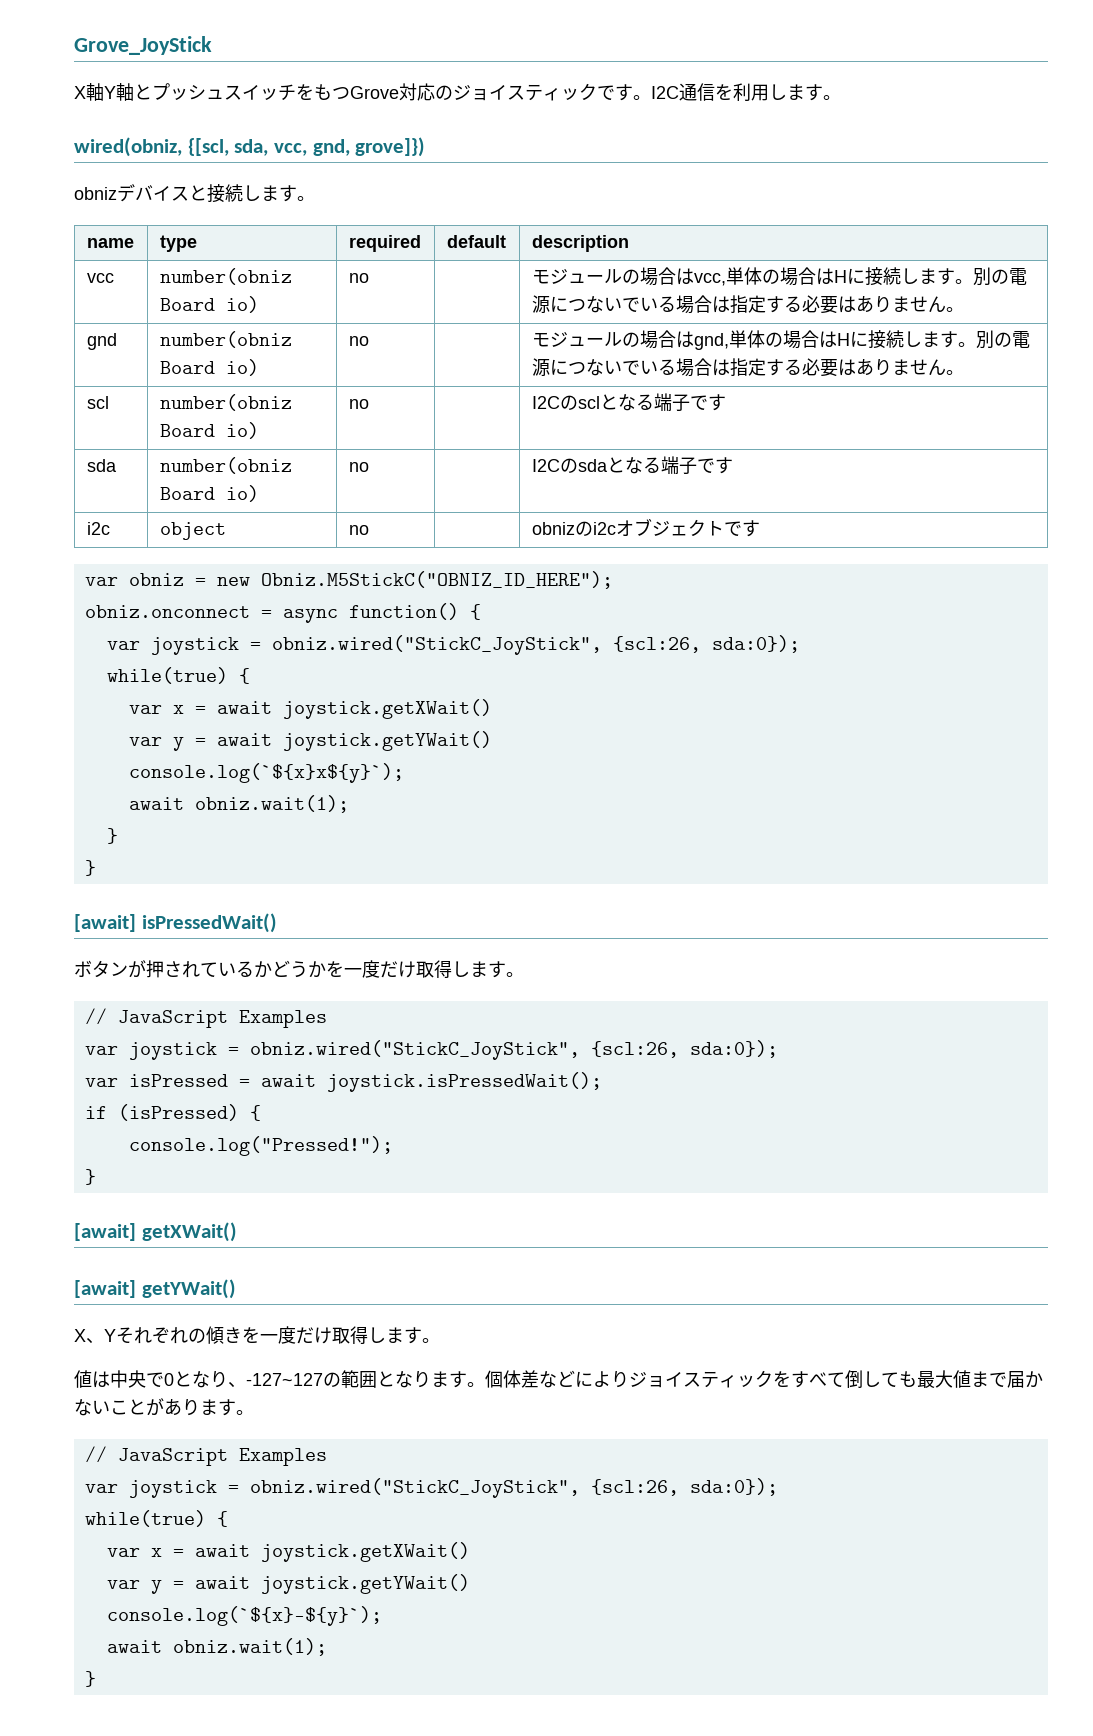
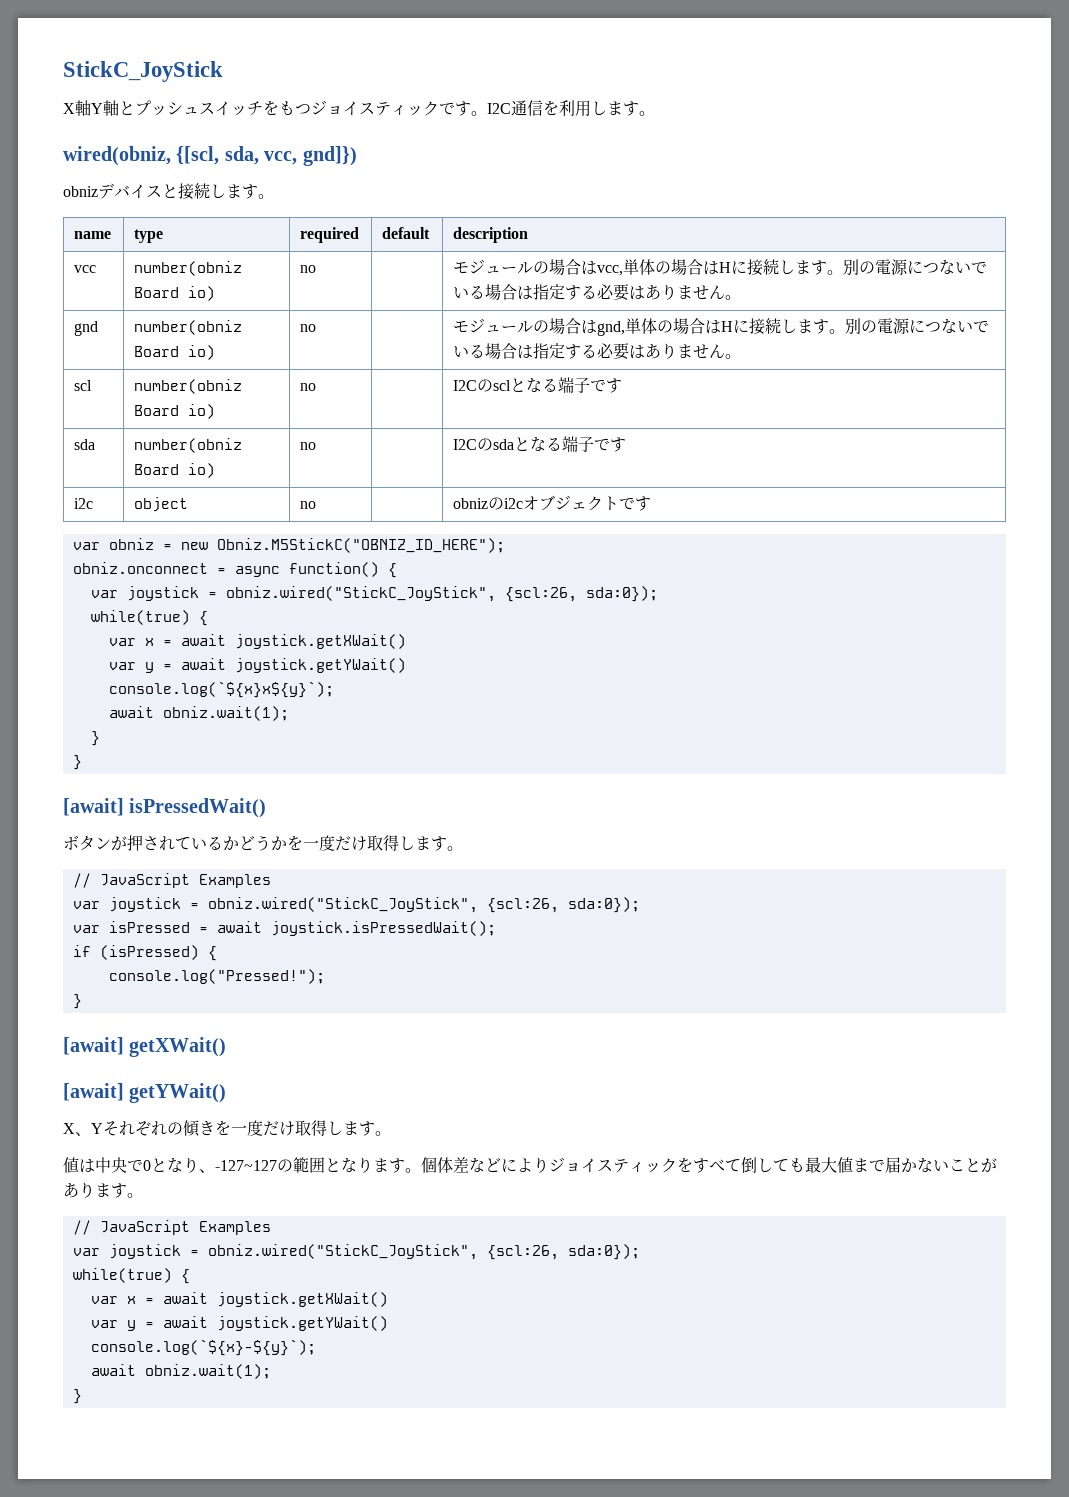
[74,36,212,55] Grove_JoyStick -> [63,61,223,82] StickC_JoyStick
[350,83,453,101] Grove対応の -> (311, 109) none
[312,137,426,157] gnd, grove]}) -> [302,146,357,166] gnd]})

